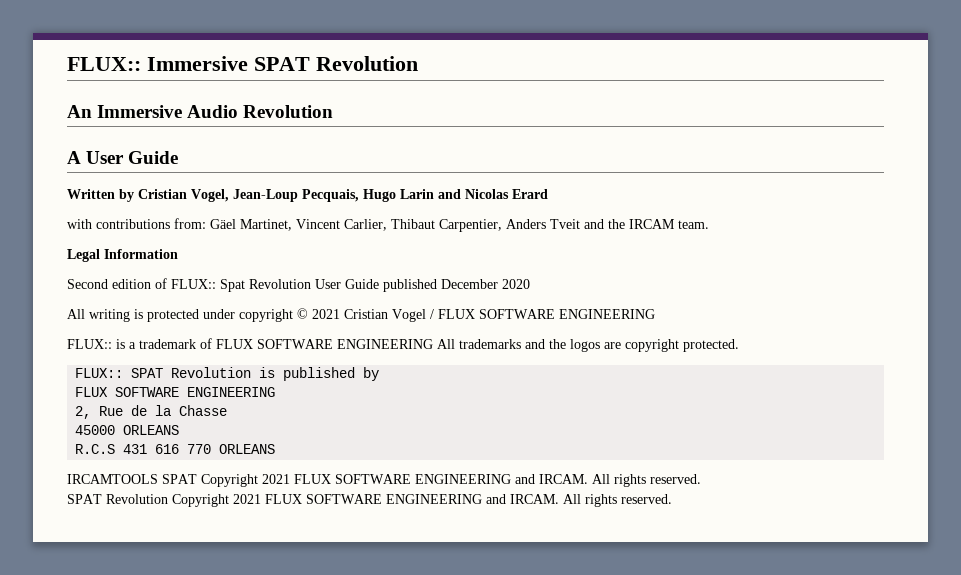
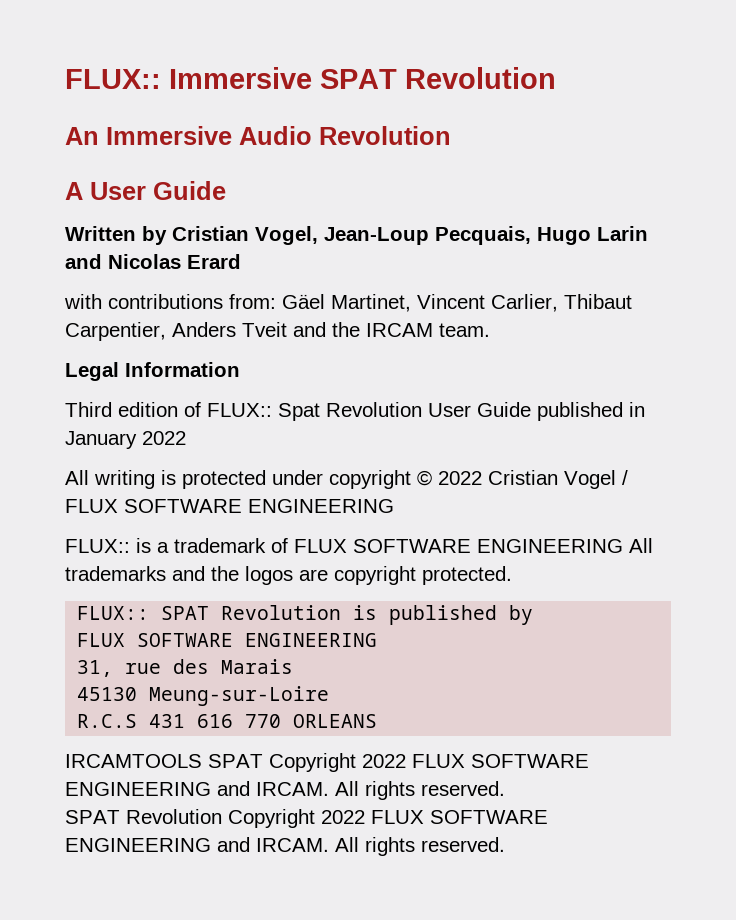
[67,279,108,289] Second -> [65,402,112,417] Third
[441,279,530,289] December 2020 -> [629,402,645,417] [65,431,186,449] in January 2022
[312,309,340,319] 2021 -> [438,471,482,485] 2022
[75,405,228,419] [75,425,180,435] 2, Rue de la Chasse // 45000 ORLEANS -> [77,659,294,677] [77,686,330,706] 31, rue des Marais // 45130 Meung-sur-Loire
[262,474,290,484] 2021 -> [362,754,406,768] 2022
[233,494,261,504] 2021 -> [321,810,365,824] 2022

